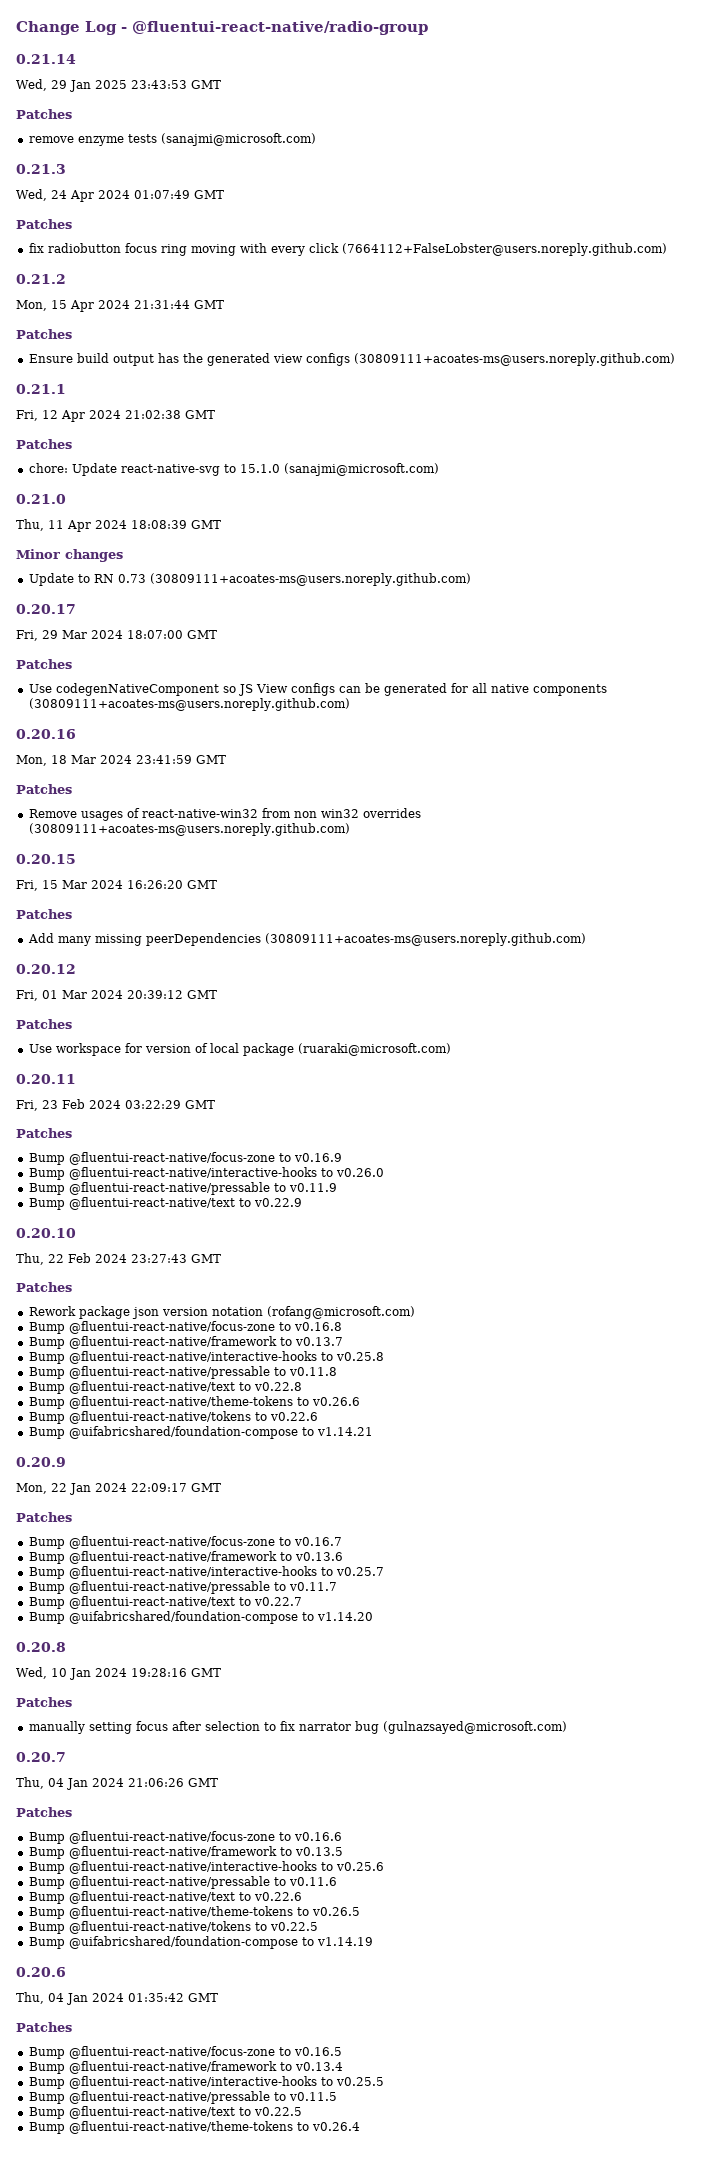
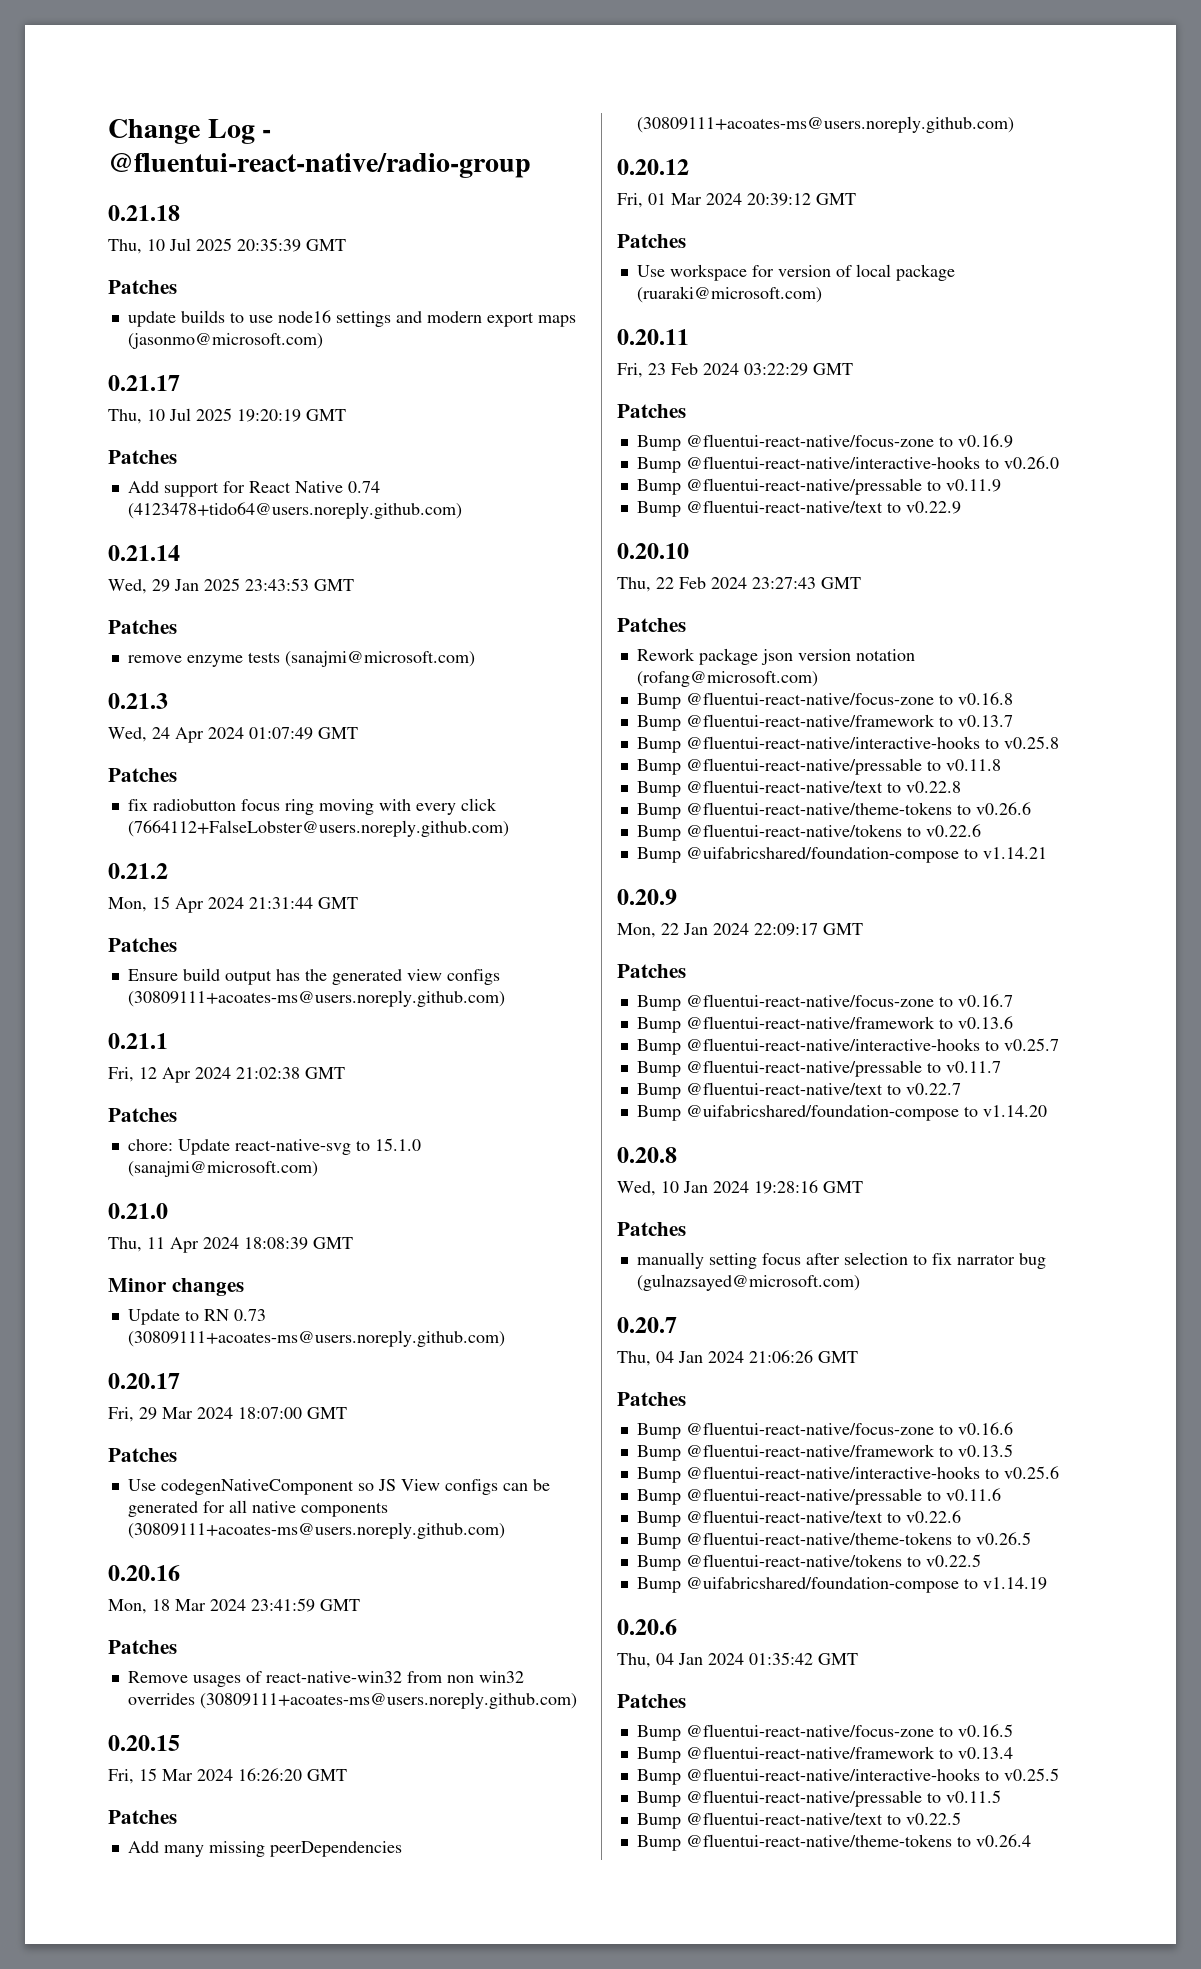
(428, 28) none -> [108,205,180,221] [108,238,346,254] [108,280,177,294] [127,310,576,327] [127,333,323,349] [108,375,180,391] [108,408,346,424] [108,450,177,464] [127,481,380,497] [127,502,462,519] // 0.21.18 // Thu, 10 Jul 2025 20:35:39 GMT // Patches // update builds to use node16 settings and modern export maps (jasonmo@microsoft.com) // 0.21.17 // Thu, 10 Jul 2025 19:20:19 GMT // Patches // Add support for React Native 0.74 (4123478+tido64@users.noreply.github.com)

